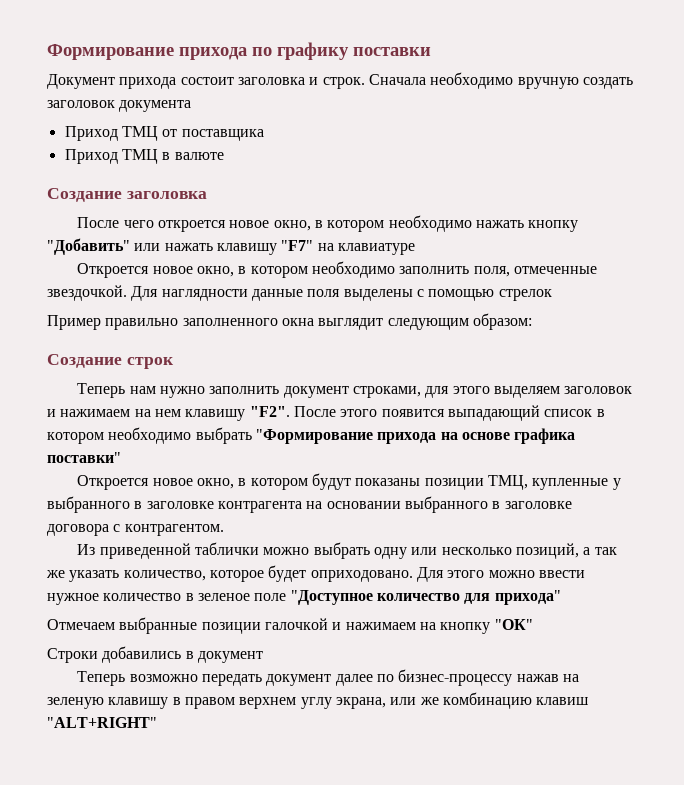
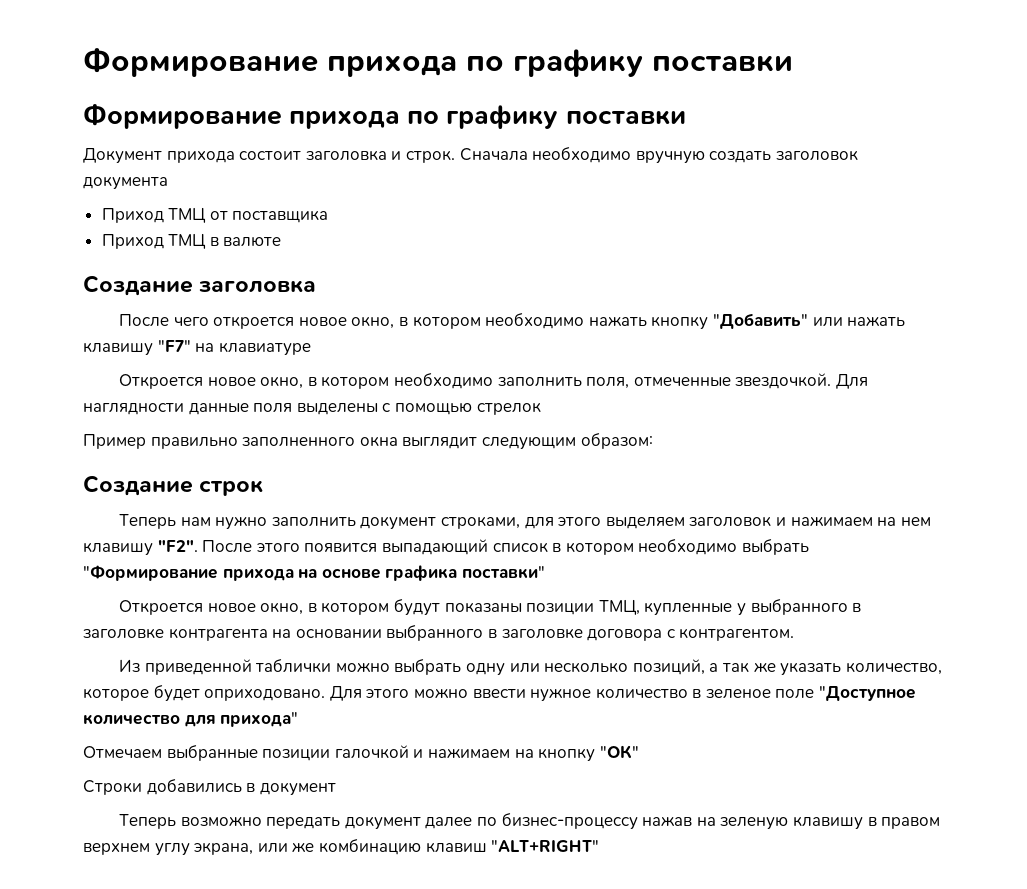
[47,42,431,60] Формирование прихода по графику поставки -> [83,48,793,77] [83,103,686,129] Формирование прихода по графику поставки // Формирование прихода по графику поставки

